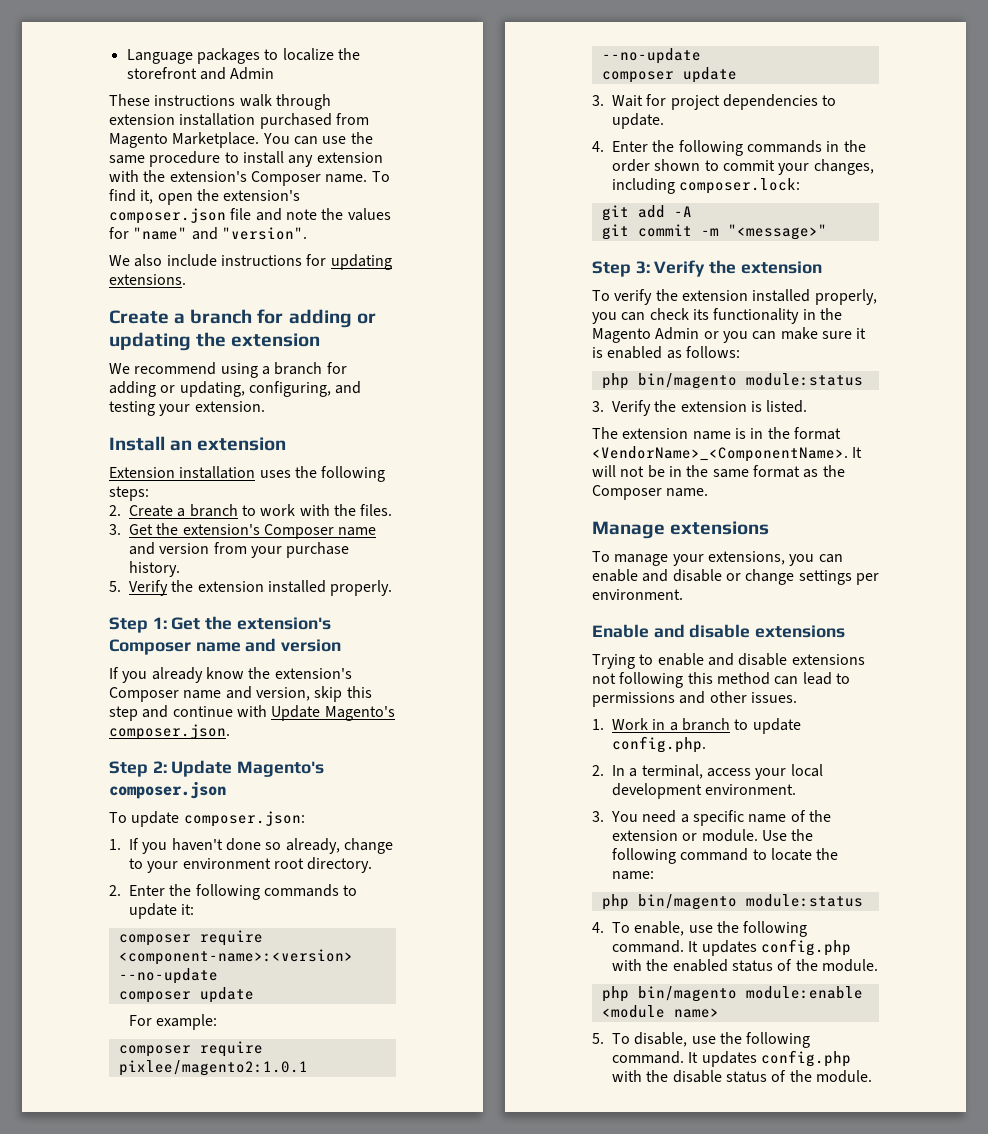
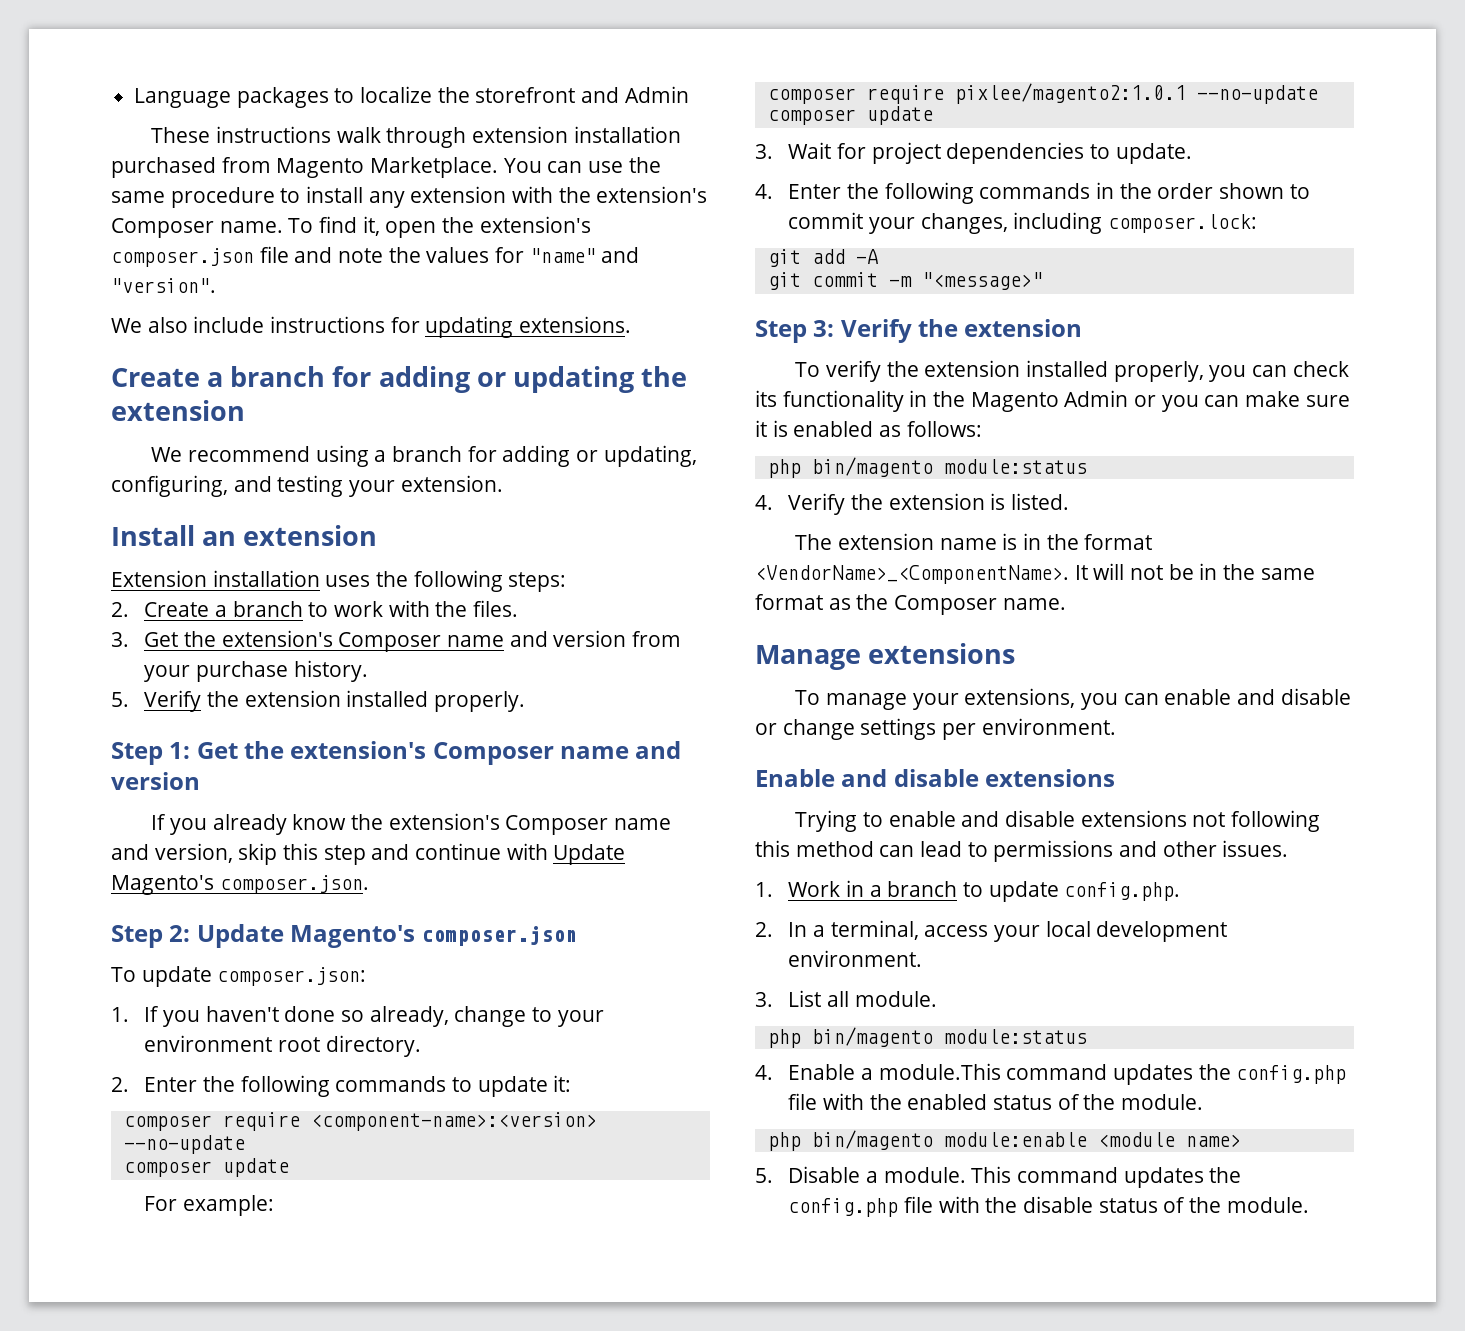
[592,401,604,412] 3. -> [755,495,773,510] 4.
[611,810,831,826] [612,829,814,842] [612,848,839,864] [612,871,654,880] [601,894,863,910] [592,921,808,937] [612,939,851,956] You need a specific name of the extension or module. Use the following command to locate the name: // php bin/magento module:status // 4. To enable, use the following command. It updates config.php -> [788,990,937,1007] [767,1027,1087,1048] [755,1063,1347,1085] [788,1093,818,1110] List all module. // php bin/magento module:status // 4. Enable a module.This command updates the config.php file
[612,1032,811,1048] [612,1050,851,1067] To disable, use the following command. It updates config.php -> [788,1166,1242,1188] [788,1196,933,1217] Disable a module. This command updates the config.php file

